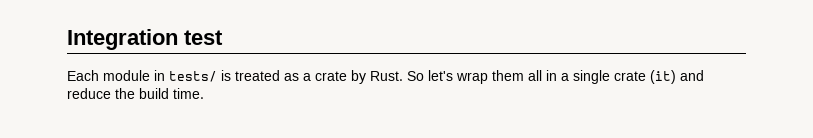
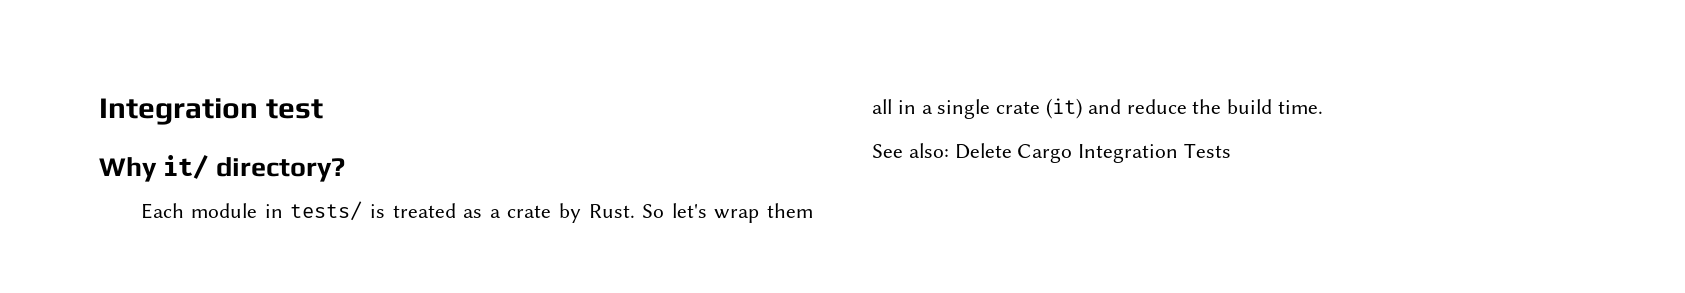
(223, 37) none -> [99,155,345,182] // Why it/ directory?
(204, 93) none -> [872,143,1232,163] // See also: Delete Cargo Integration Tests

